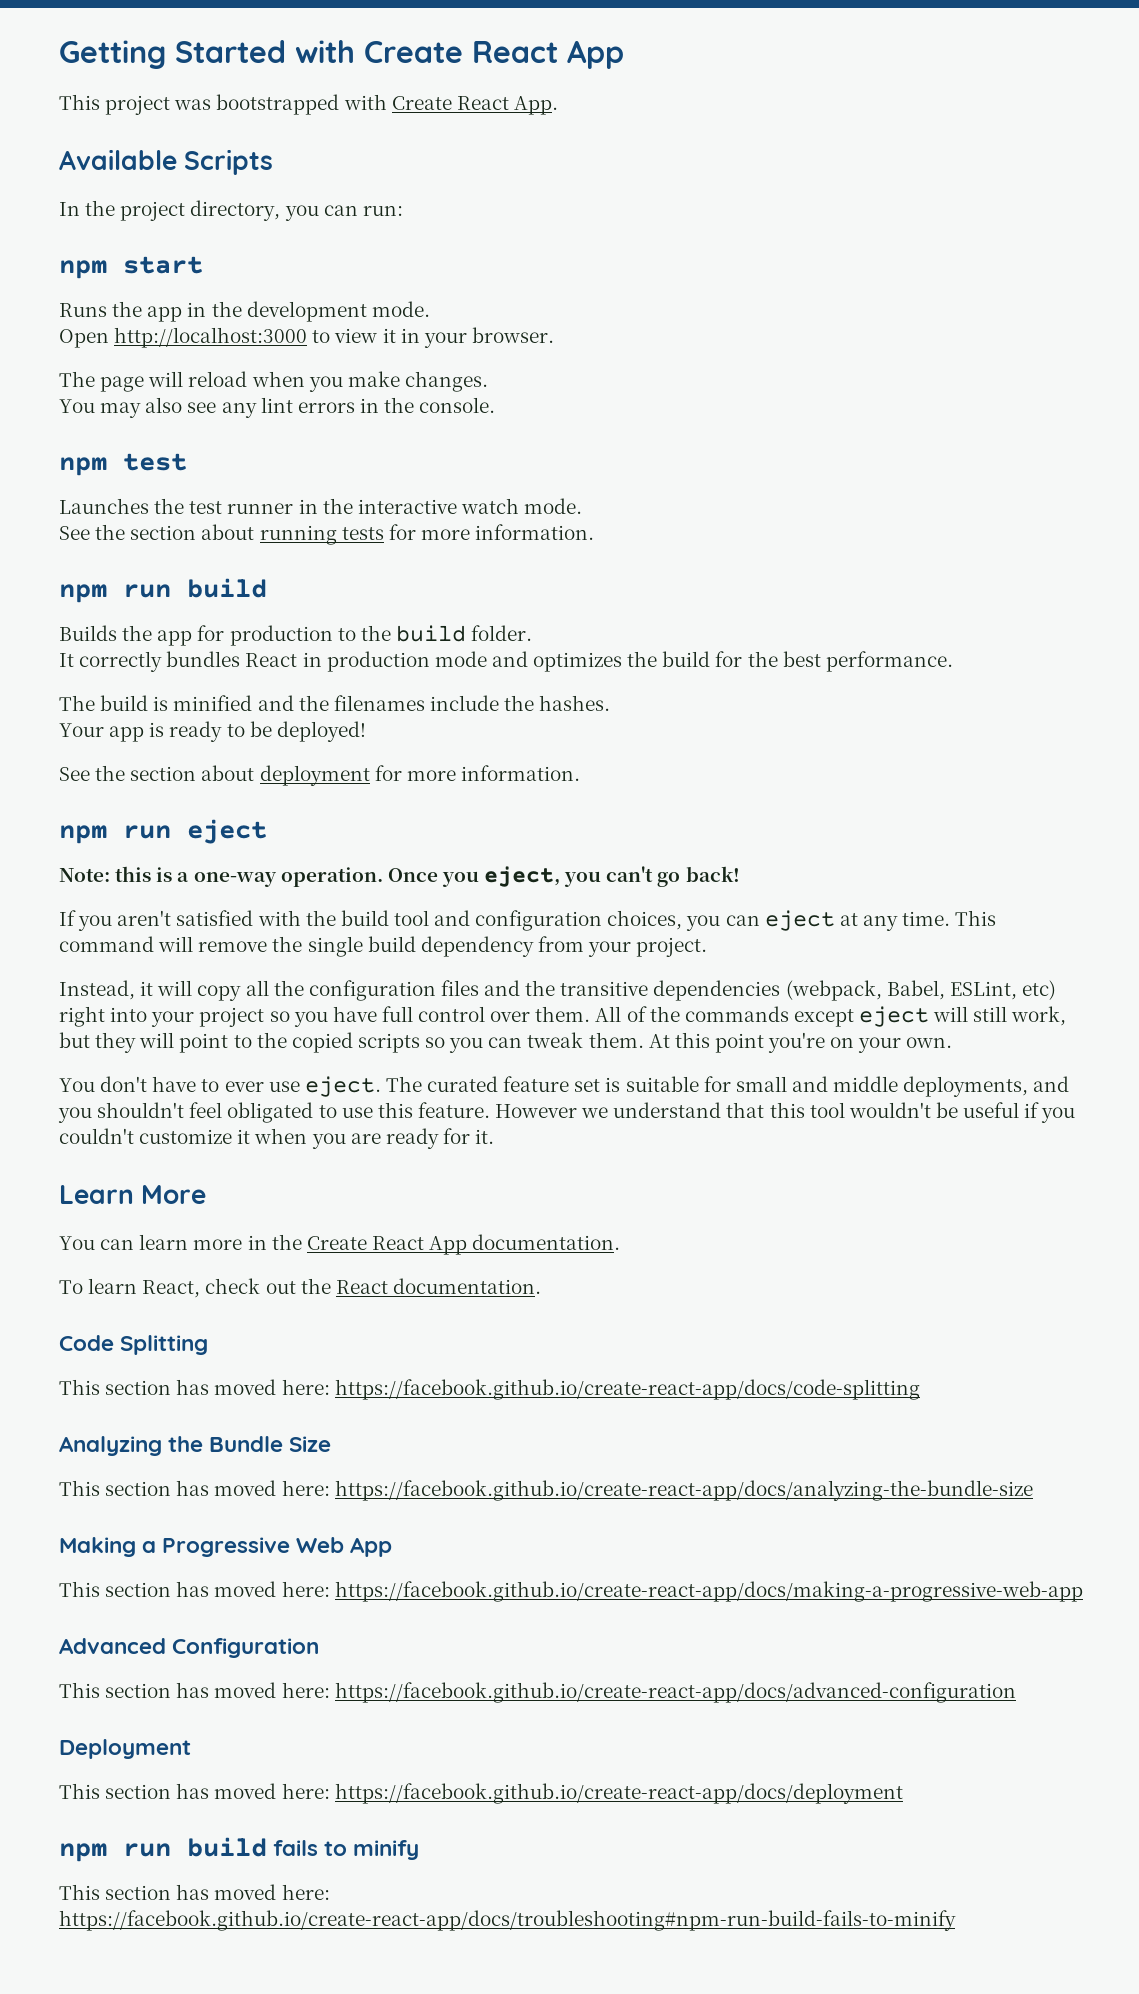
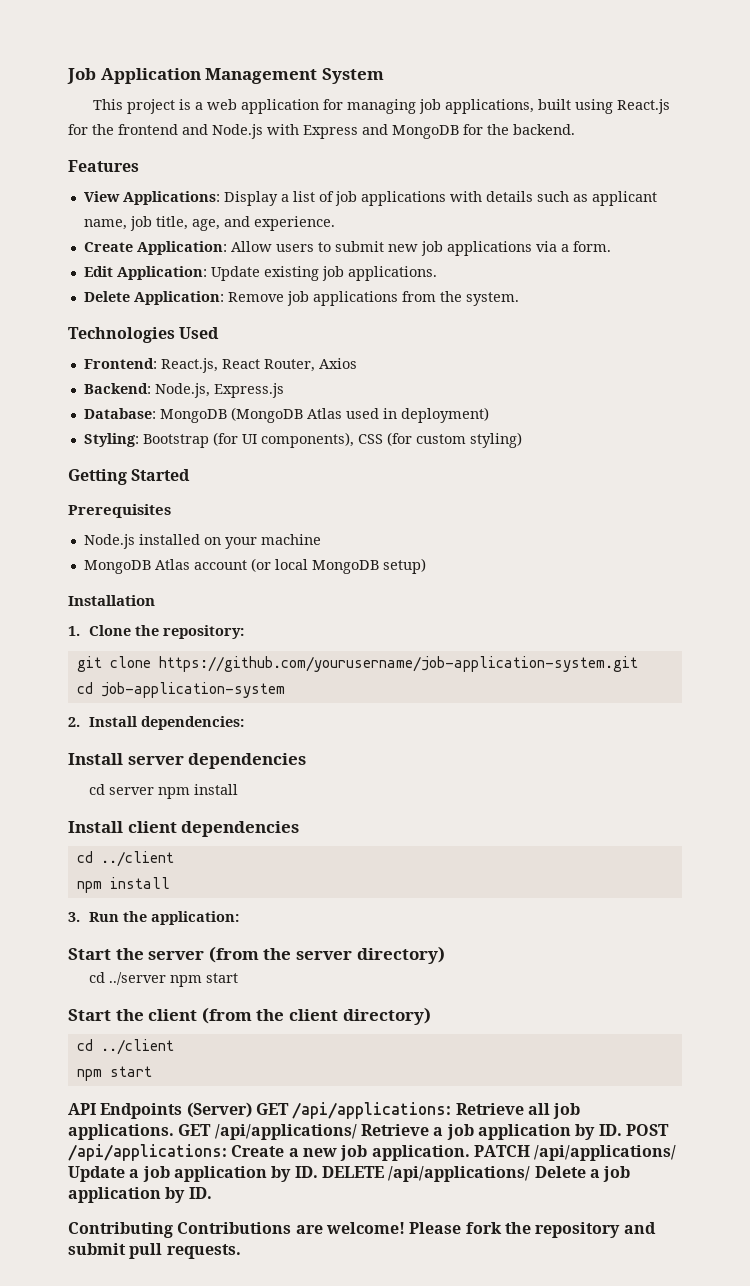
[59,40,624,69] [59,94,558,115] [59,149,274,175] [59,200,403,221] [59,256,203,279] [59,301,430,322] [59,327,554,348] [59,371,488,392] [59,397,496,418] [59,453,187,476] [59,498,583,514] [59,524,595,545] [59,578,267,603] [59,625,533,646] [59,651,953,672] [59,695,611,711] [59,721,366,742] [59,765,580,786] [59,819,267,844] [59,866,740,887] [59,910,997,931] [59,936,708,957] [59,980,1056,1001] [59,1006,1067,1027] [59,1032,953,1053] [59,1076,1070,1097] [58,1102,1076,1123] [59,1128,495,1149] [59,1185,207,1204] [59,1234,621,1255] [59,1278,541,1298] [59,1335,209,1355] [59,1379,920,1400] [59,1436,332,1456] [59,1480,1033,1501] [59,1537,393,1557] [59,1581,1083,1602] [59,1638,320,1658] [59,1682,1016,1703] [59,1739,191,1759] [59,1783,903,1804] [59,1837,420,1862] [59,1884,330,1900] [59,1910,956,1931] Getting Started with Create React App // This project was bootstrapped with Create React App. // Available Scripts // In the project directory, you can run: // npm start // Runs the app in the development mode. // Open http://localhost:3000 to view it in your browser. // The page will reload when you make changes. // You may also see any lint errors in the console. // npm test // Launches the test runner in the interactive watch mode. // See the section about running tests for more information. // npm run build // Builds the app for production to the build folder. // It correctly bundles React in production mode and optimizes the build for the best performance. // The build is minified and the filenames include the hashes. // Your app is ready to be deployed! // See the section about deployment for more information. // npm run eject // Note: this is a one-way operation. Once you eject, you can't go back! // If you aren't satisfied with the build tool and configuration choices, you can eject at any time. This command will remove the single build dependency from your project. // Instead, it will copy all the configuration files and the transitive dependencies (webpack, Babel, ESLint, etc) right into your project so you have full control over them. All of the commands except eject will still work, but they will point to the copied scripts so you can tweak them. At this point you're on your own. // You don't have to ever use eject. The curated feature set is suitable for small and middle deployments, and you shouldn't feel obligated to use this feature. However we understand that this tool wouldn't be useful if you couldn't customize it when you are ready for it. // Learn More // You can learn more in the Create React App documentation. // To learn React, check out the React documentation. // Code Splitting // This section has moved here: https://facebook.github.io/create-react-app/docs/code-splitting // Analyzing the Bundle Size // This section has moved here: https://facebook.github.io/create-react-app/docs/analyzing-the-bundle-size // Making a Progressive Web App // This section has moved here: https://facebook.github.io/create-react-app/docs/making-a-progressive-web-app // Advanced Configuration // This section has moved here: https://facebook.github.io/create-react-app/docs/advanced-configuration // Deployment // This section has moved here: https://facebook.github.io/create-react-app/docs/deployment // npm run build fails to minify // This section has moved here: https://facebook.github.io/create-react-app/docs/troubleshooting#npm-run-build-fails-to-minify -> [67,68,384,84] [93,99,671,114] [68,124,575,139] [68,160,139,172] [83,191,657,206] [83,216,335,231] [83,241,611,256] [83,266,437,281] [83,291,519,306] [68,327,220,343] [83,358,357,373] [83,383,284,398] [83,407,489,423] [83,432,522,448] [68,469,191,485] [68,504,171,518] [83,534,321,549] [83,558,426,574] [68,595,155,606] [68,625,244,639] [76,656,638,672] [76,682,285,698] [68,716,244,730] [68,753,307,769] [88,784,238,799] [68,821,300,837] [76,851,174,867] [76,877,170,893] [68,911,239,925] [68,946,445,964] [88,972,238,987] [68,1007,431,1025] [76,1039,174,1055] [76,1066,152,1081] [68,1102,581,1119] [68,1124,669,1140] [68,1144,677,1161] [68,1166,631,1182] [68,1187,212,1203] [68,1222,656,1238] [68,1243,241,1259] Job Application Management System // This project is a web application for managing job applications, built using React.js for the frontend and Node.js with Express and MongoDB for the backend. // Features // View Applications: Display a list of job applications with details such as applicant name, job title, age, and experience. // Create Application: Allow users to submit new job applications via a form. // Edit Application: Update existing job applications. // Delete Application: Remove job applications from the system. // Technologies Used // Frontend: React.js, React Router, Axios // Backend: Node.js, Express.js // Database: MongoDB (MongoDB Atlas used in deployment) // Styling: Bootstrap (for UI components), CSS (for custom styling) // Getting Started // Prerequisites // Node.js installed on your machine // MongoDB Atlas account (or local MongoDB setup) // Installation // 1. Clone the repository: // git clone https://github.com/yourusername/job-application-system.git // cd job-application-system // 2. Install dependencies: // Install server dependencies // cd server npm install // Install client dependencies // cd ../client // npm install // 3. Run the application: // Start the server (from the server directory) // cd ../server npm start // Start the client (from the client directory) // cd ../client // npm start // API Endpoints (Server) GET /api/applications: Retrieve all job applications. GET /api/applications/ Retrieve a job application by ID. POST /api/applications: Create a new job application. PATCH /api/applications/ Update a job application by ID. DELETE /api/applications/ Delete a job application by ID. // Contributing Contributions are welcome! Please fork the repository and submit pull requests.

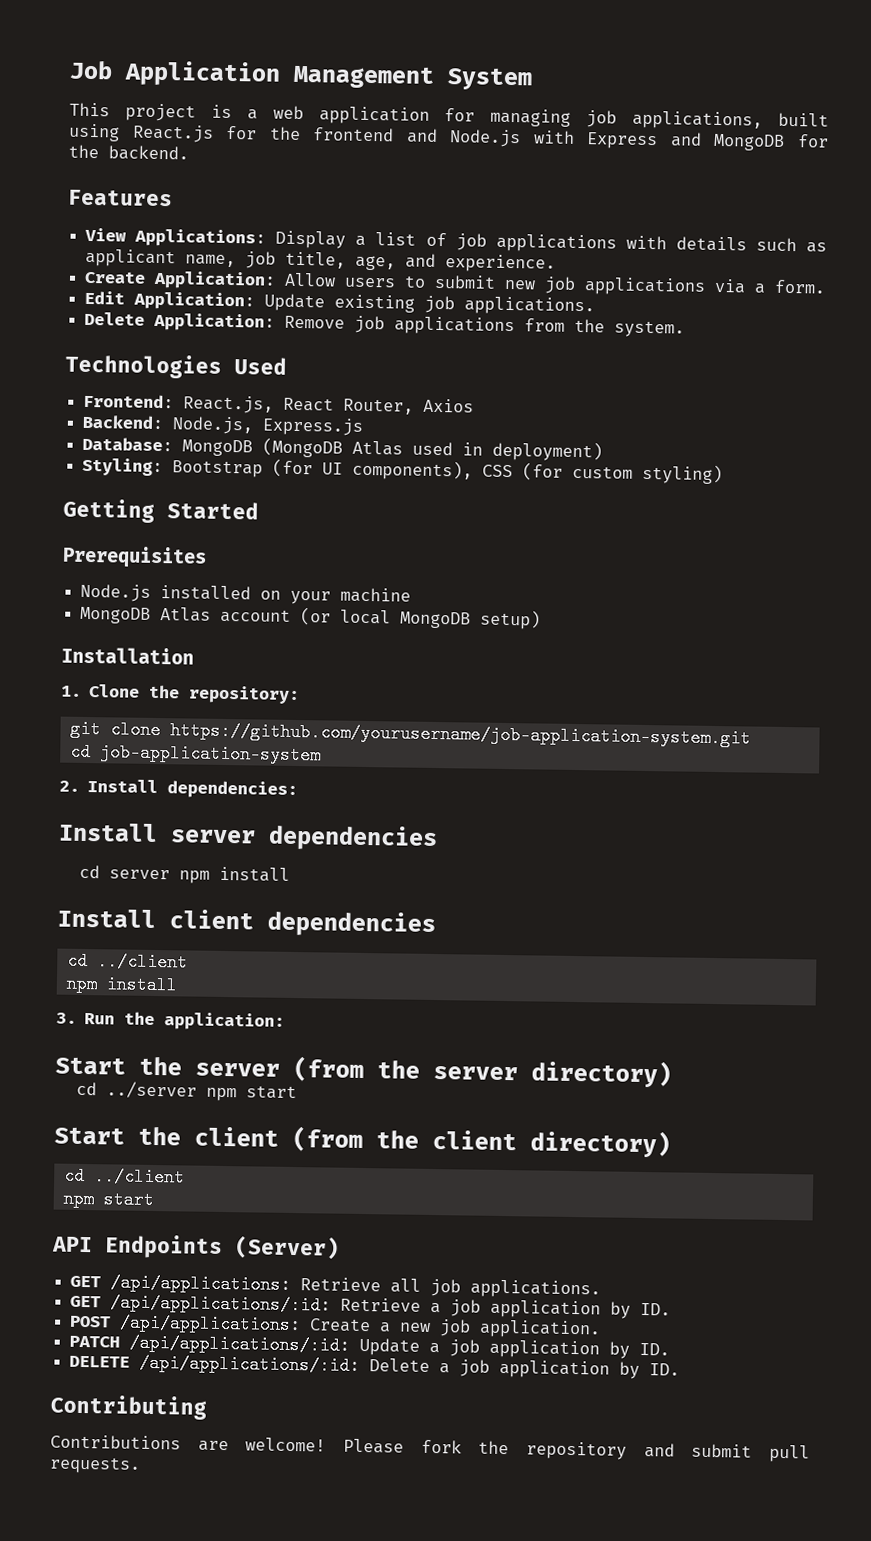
(252, 1110) none -> (340, 1247) //
[178,1124,357,1140] GET /api/applications/ -> [70,1293,332,1315] // GET /api/applications/:id:
(622, 1130) none -> (672, 1309) //
[473,1145,677,1161] PATCH /api/applications/ -> [69,1333,351,1355] // PATCH /api/applications/:id:
[321,1166,531,1182] DELETE /api/applications/ -> [69,1353,361,1375] // DELETE /api/applications/:id:
(173, 1230) none -> (208, 1407) //

